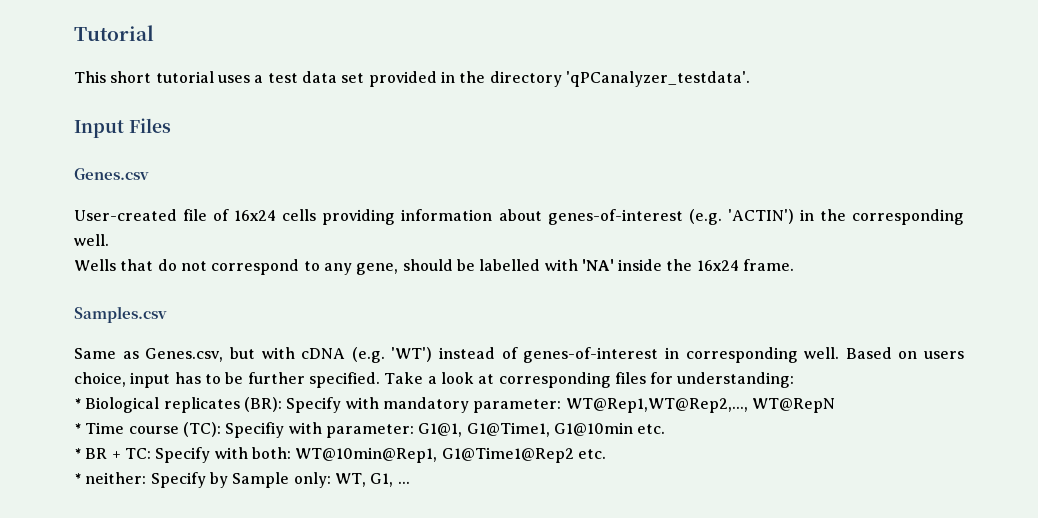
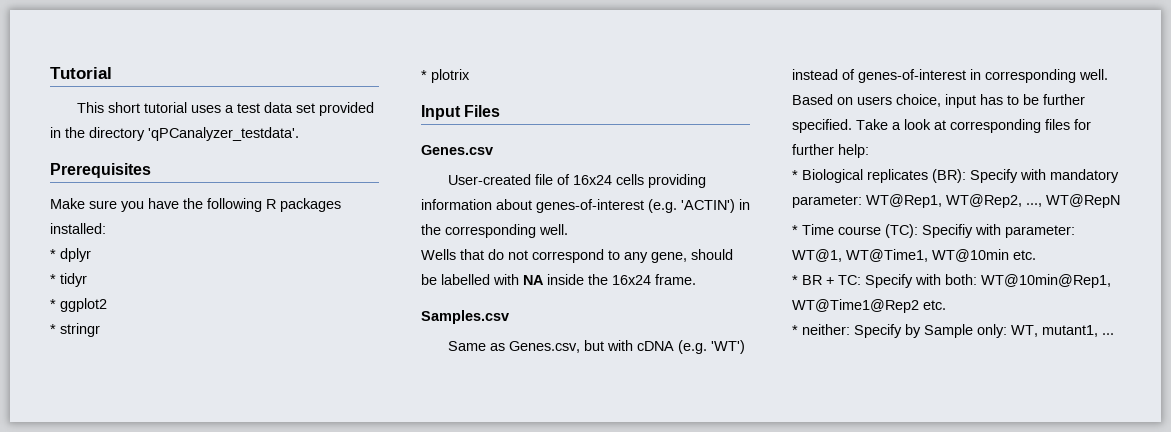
(750, 79) none -> [50,163,151,178] [50,198,341,212] [50,223,106,234] [50,248,91,262] [50,273,87,287] [50,298,107,312] [50,323,100,337] [421,69,470,83] // Prerequisites // Make sure you have the following R packages installed: // * dplyr // * tidyr // * ggplot2 // * stringr // * plotrix
[581,259,614,271] 'NA' -> [523,275,544,285] NA
[677,372,795,388] understanding: -> [792,144,869,158] further help:
[565,398,748,413] WT@Rep1,WT@Rep2,..., -> [866,194,1042,208] WT@Rep1, WT@Rep2, ...,
[418,422,633,437] G1@1, G1@Time1, G1@10min -> [792,249,1009,262] WT@1, WT@Time1, WT@10min
[441,447,574,463] G1@Time1@Rep2 -> [792,299,919,313] WT@Time1@Rep2
[370,473,394,487] G1, -> [1042,325,1098,337] mutant1,

